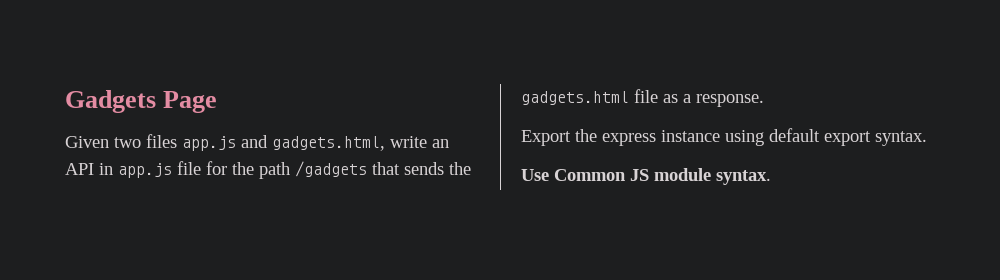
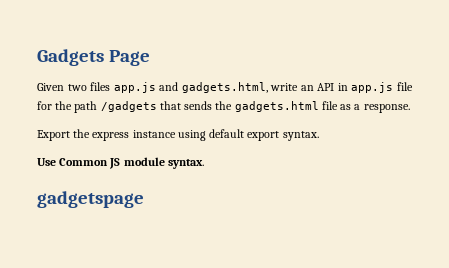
(771, 177) none -> [37,191,144,208] // gadgetspage

